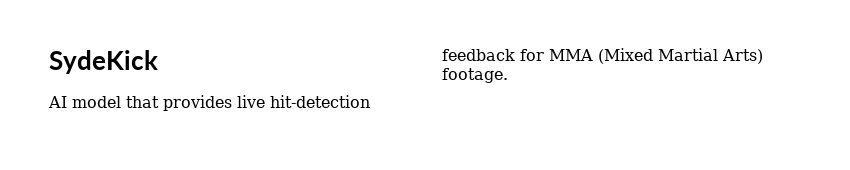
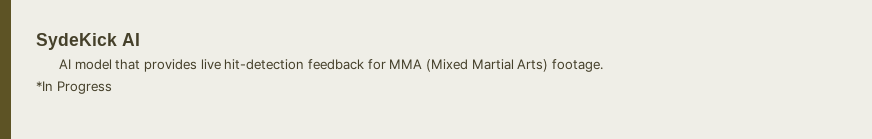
(158, 62) none -> [122,33,140,46] AI
(508, 75) none -> [36,81,112,94] // *In Progress

